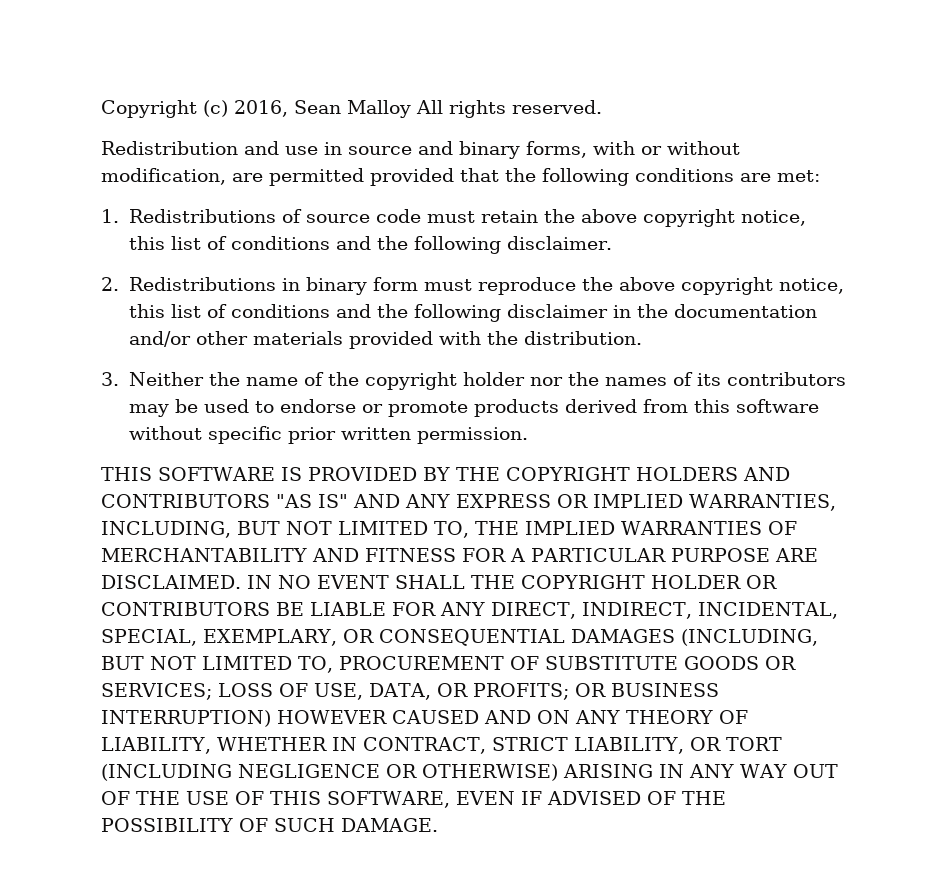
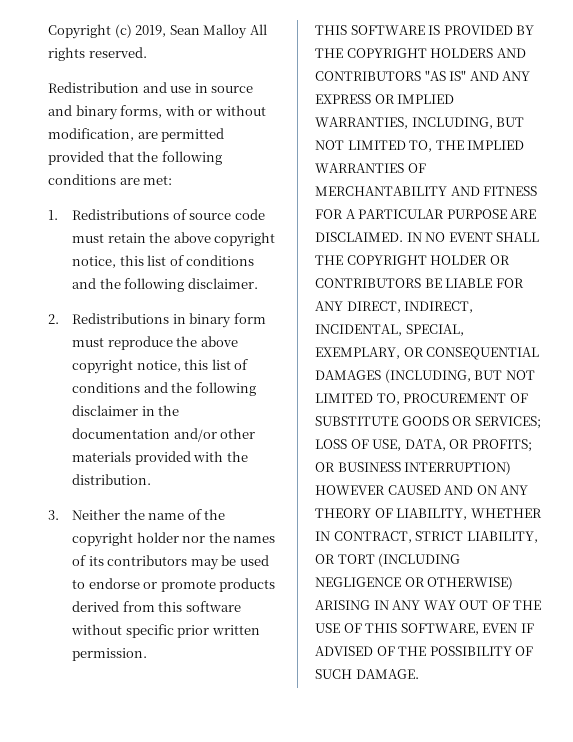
[234,100,288,117] 2016, -> [135,25,167,37] 2019,

